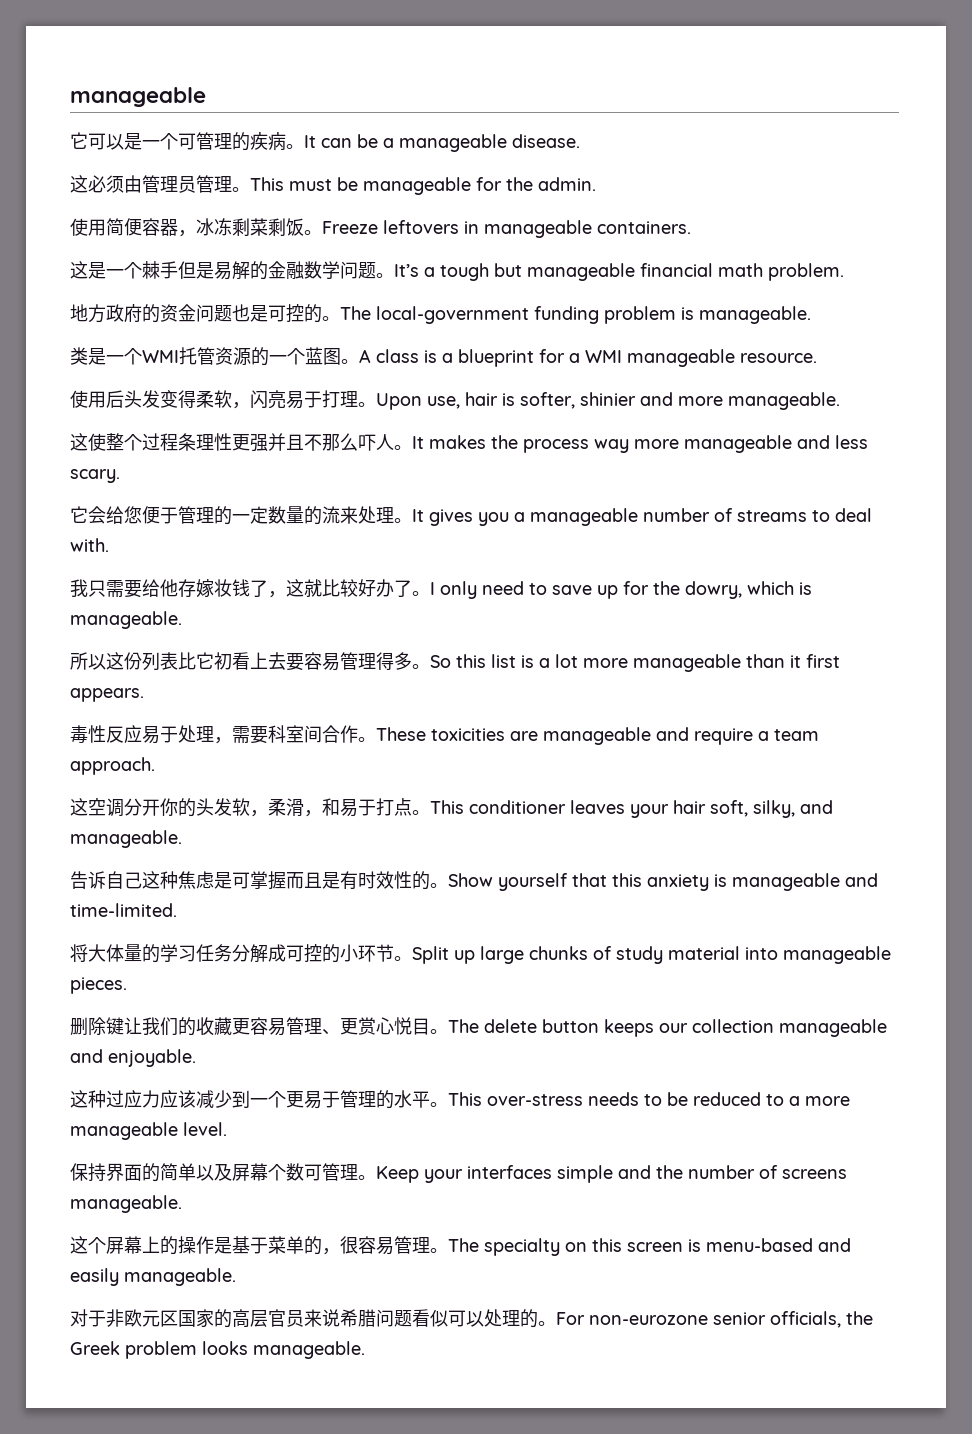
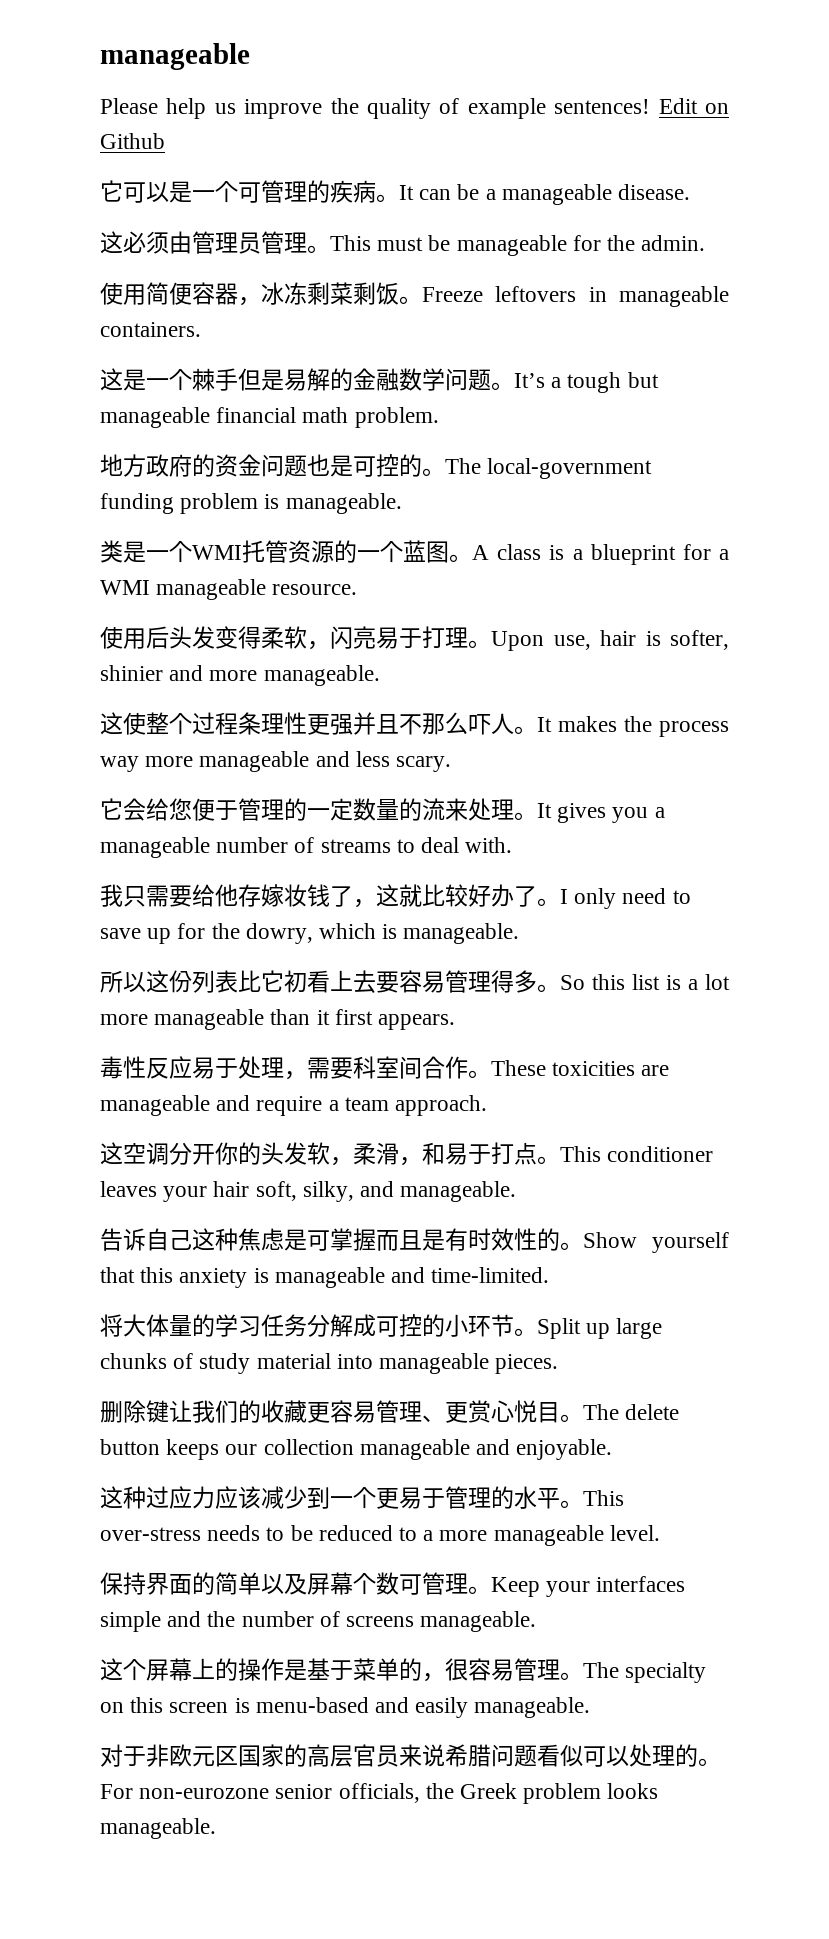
[70,87,206,107] manageable -> [100,43,250,70] [100,98,729,119] [100,133,165,149] manageable // Please help us improve the quality of example sentences! Edit on Github

